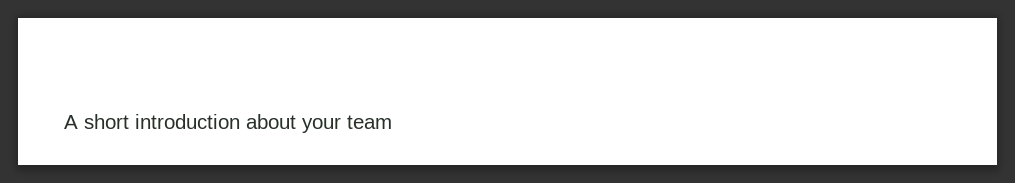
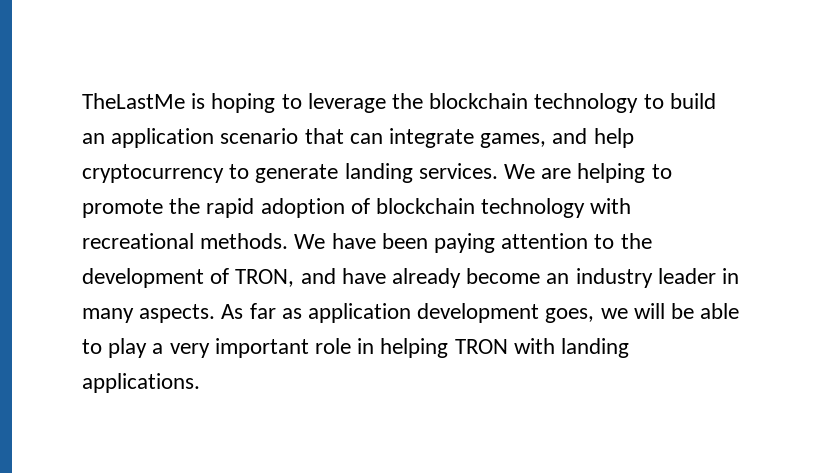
[64,114,392,133] A short introduction about your team -> [82,93,716,113] [82,128,634,148] [82,163,672,183] [82,198,632,218] [82,233,652,253] [82,268,740,288] [82,303,740,323] [82,338,630,358] [82,373,200,393] TheLastMe is hoping to leverage the blockchain technology to build an application scenario that can integrate games, and help cryptocurrency to generate landing services. We are helping to promote the rapid adoption of blockchain technology with recreational methods. We have been paying attention to the development of TRON, and have already become an industry leader in many aspects. As far as application development goes, we will be able to play a very important role in helping TRON with landing applications.

